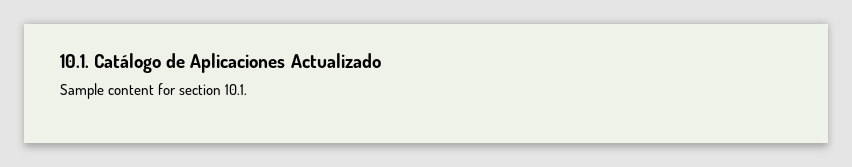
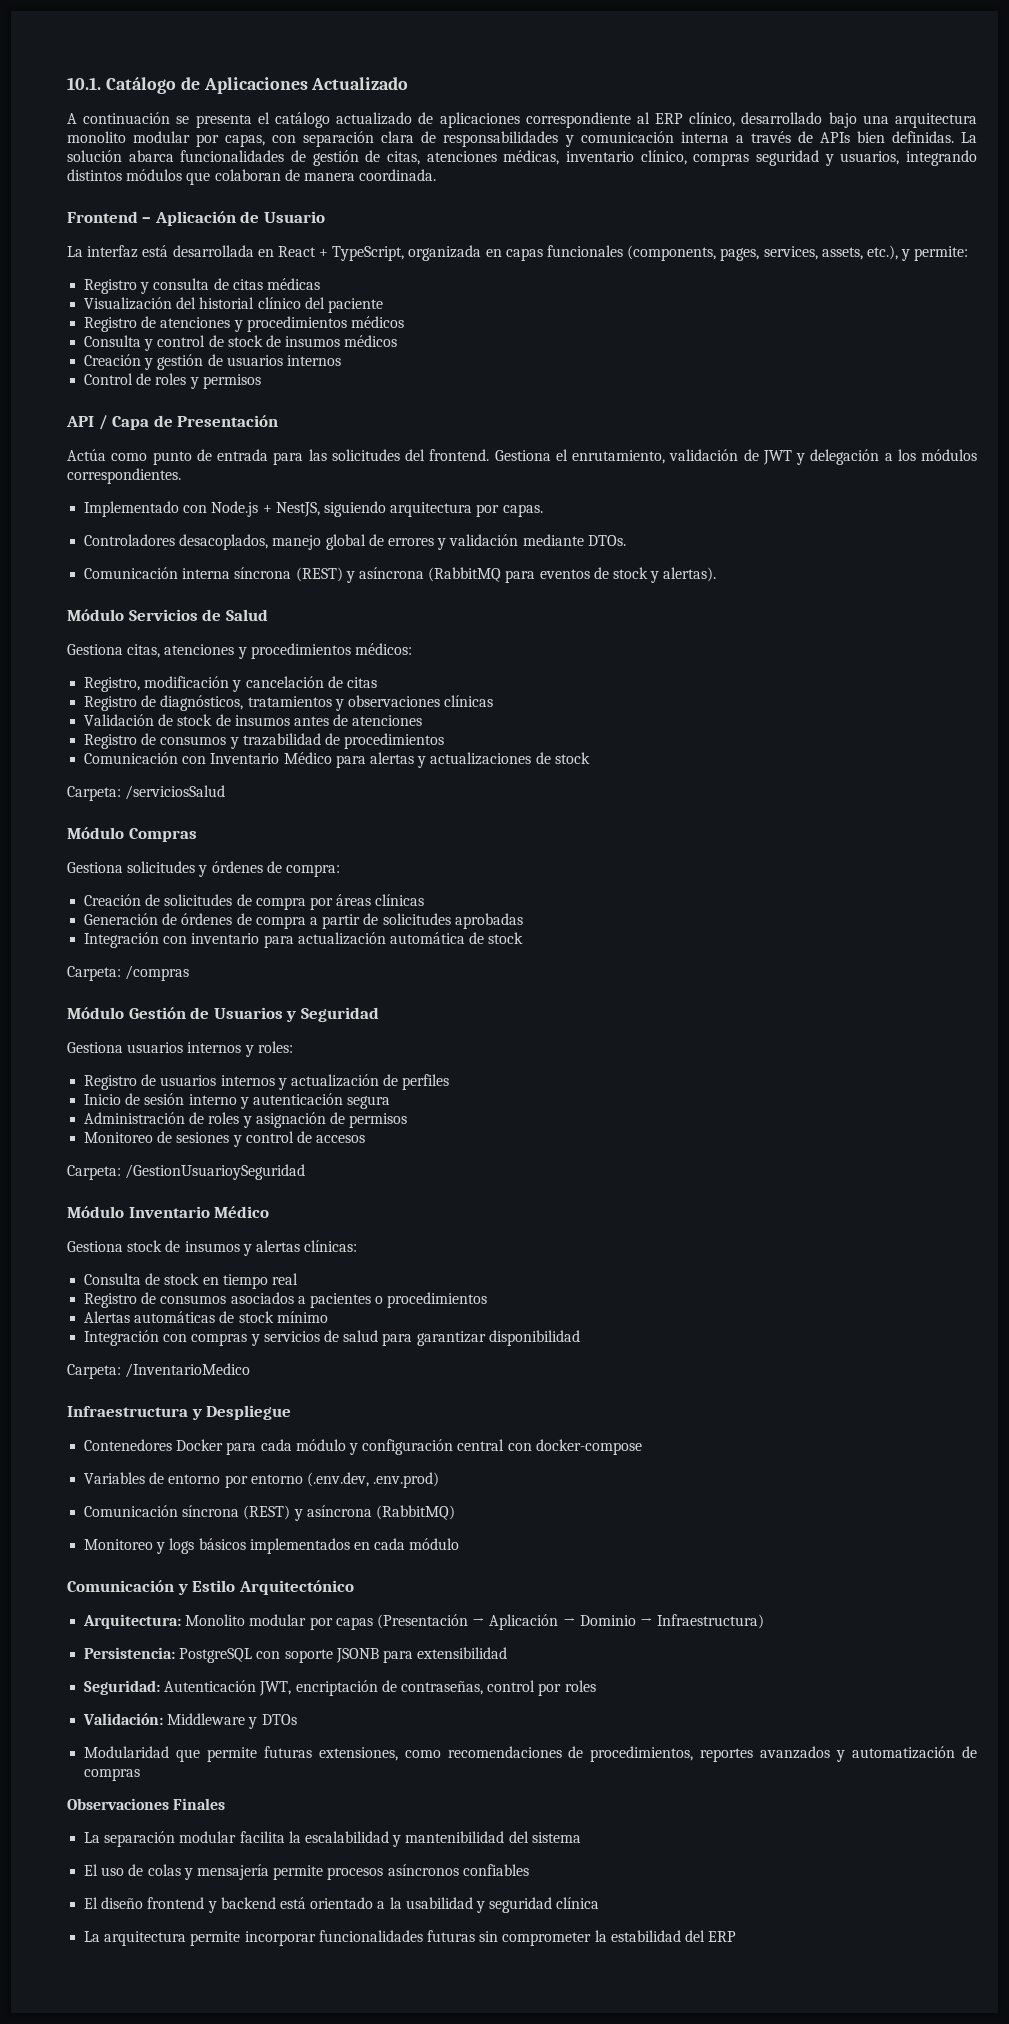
[60,83,248,99] Sample content for section 10.1. -> [67,112,977,128] [67,131,977,147] [67,150,977,166] [67,169,437,185] [67,211,325,226] [67,245,969,261] [84,278,320,294] [84,297,383,313] [84,316,404,332] [84,335,398,351] [84,354,341,370] [84,373,261,389] [66,415,279,430] [67,449,977,465] [67,468,181,484] [84,501,543,517] [84,534,626,550] [84,567,717,583] [67,609,268,621] [67,643,412,659] [84,676,377,692] [84,695,494,711] [84,714,423,726] [84,733,445,749] [84,752,590,768] [67,785,226,801] [67,827,197,842] [67,861,340,877] [84,894,425,910] [84,913,523,929] [84,932,524,948] [67,965,190,981] [67,1007,379,1022] [67,1041,293,1057] [84,1074,450,1090] [84,1093,391,1109] [84,1112,408,1128] [84,1131,366,1147] [67,1164,306,1180] [67,1206,270,1218] [67,1240,358,1256] [84,1273,298,1289] [84,1292,488,1308] [84,1311,328,1323] [84,1330,580,1346] [67,1363,251,1379] [67,1405,292,1420] [84,1439,642,1455] [84,1472,440,1488] [84,1505,455,1521] [84,1538,460,1554] [67,1580,354,1595] [83,1614,765,1630] [84,1647,508,1663] [84,1680,596,1696] [83,1713,297,1729] [84,1746,978,1762] [84,1768,141,1781] [67,1798,226,1810] [84,1831,581,1847] [84,1864,529,1880] [84,1897,600,1913] [84,1930,737,1946] A continuación se presenta el catálogo actualizado de aplicaciones correspondiente al ERP clínico, desarrollado bajo una arquitectura monolito modular por capas, con separación clara de responsabilidades y comunicación interna a través de APIs bien definidas. La solución abarca funcionalidades de gestión de citas, atenciones médicas, inventario clínico, compras seguridad y usuarios, integrando distintos módulos que colaboran de manera coordinada. // Frontend – Aplicación de Usuario // La interfaz está desarrollada en React + TypeScript, organizada en capas funcionales (components, pages, services, assets, etc.), y permite: // Registro y consulta de citas médicas // Visualización del historial clínico del paciente // Registro de atenciones y procedimientos médicos // Consulta y control de stock de insumos médicos // Creación y gestión de usuarios internos // Control de roles y permisos // API / Capa de Presentación // Actúa como punto de entrada para las solicitudes del frontend. Gestiona el enrutamiento, validación de JWT y delegación a los módulos correspondientes. // Implementado con Node.js + NestJS, siguiendo arquitectura por capas. // Controladores desacoplados, manejo global de errores y validación mediante DTOs. // Comunicación interna síncrona (REST) y asíncrona (RabbitMQ para eventos de stock y alertas). // Módulo Servicios de Salud // Gestiona citas, atenciones y procedimientos médicos: // Registro, modificación y cancelación de citas // Registro de diagnósticos, tratamientos y observaciones clínicas // Validación de stock de insumos antes de atenciones // Registro de consumos y trazabilidad de procedimientos // Comunicación con Inventario Médico para alertas y actualizaciones de stock // Carpeta: /serviciosSalud // Módulo Compras // Gestiona solicitudes y órdenes de compra: // Creación de solicitudes de compra por áreas clínicas // Generación de órdenes de compra a partir de solicitudes aprobadas // Integración con inventario para actualización automática de stock // Carpeta: /compras // Módulo Gestión de Usuarios y Seguridad // Gestiona usuarios internos y roles: // Registro de usuarios internos y actualización de perfiles // Inicio de sesión interno y autenticación segura // Administración de roles y asignación de permisos // Monitoreo de sesiones y control de accesos // Carpeta: /GestionUsuarioySeguridad // Módulo Inventario Médico // Gestiona stock de insumos y alertas clínicas: // Consulta de stock en tiempo real // Registro de consumos asociados a pacientes o procedimientos // Alertas automáticas de stock mínimo // Integración con compras y servicios de salud para garantizar disponibilidad // Carpeta: /InventarioMedico // Infraestructura y Despliegue // Contenedores Docker para cada módulo y configuración central con docker-compose // Variables de entorno por entorno (.env.dev, .env.prod) // Comunicación síncrona (REST) y asíncrona (RabbitMQ) // Monitoreo y logs básicos implementados en cada módulo // Comunicación y Estilo Arquitectónico // Arquitectura: Monolito modular por capas (Presentación → Aplicación → Dominio → Infraestructura) // Persistencia: PostgreSQL con soporte JSONB para extensibilidad // Seguridad: Autenticación JWT, encriptación de contraseñas, control por roles // Validación: Middleware y DTOs // Modularidad que permite futuras extensiones, como recomendaciones de procedimientos, reportes avanzados y automatización de compras // Observaciones Finales // La separación modular facilita la escalabilidad y mantenibilidad del sistema // El uso de colas y mensajería permite procesos asíncronos confiables // El diseño frontend y backend está orientado a la usabilidad y seguridad clínica // La arquitectura permite incorporar funcionalidades futuras sin comprometer la estabilidad del ERP

